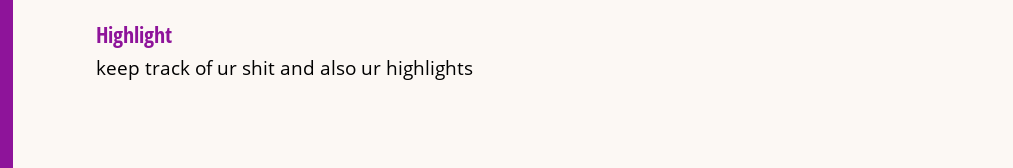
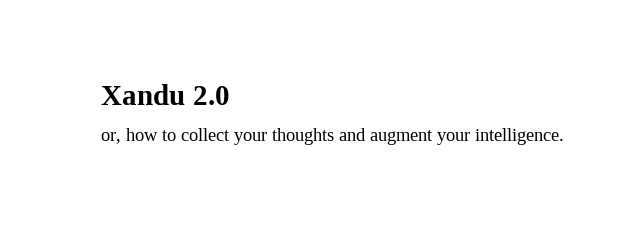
[96,26,172,48] [96,60,473,80] Highlight // keep track of ur shit and also ur highlights -> [101,84,230,105] [101,128,564,145] Xandu 2.0 // or, how to collect your thoughts and augment your intelligence.

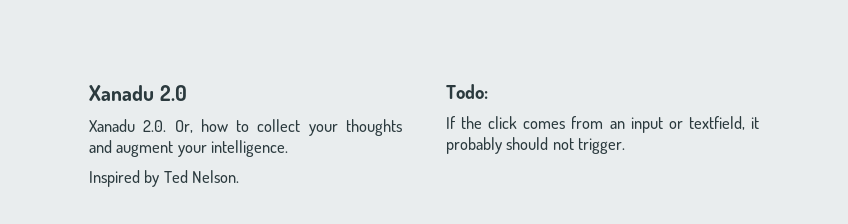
[101,84,185,105] Xandu -> [89,85,154,101] Xanadu
[101,132,121,144] or, -> [89,119,193,133] Xanadu 2.0. Or,
(564, 136) none -> [89,170,240,187] [446,84,488,99] [446,116,759,133] [446,137,626,154] // Inspired by Ted Nelson. // Todo: // If the click comes from an input or textfield, it probably should not trigger.

